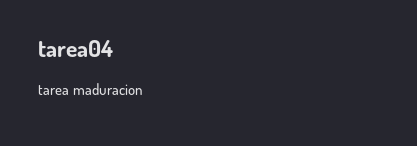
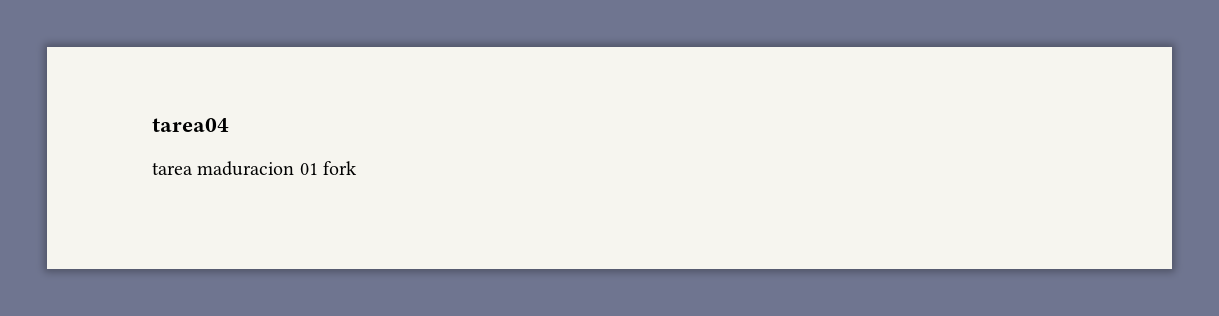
(144, 89) none -> [299,161,358,175] 01 fork

